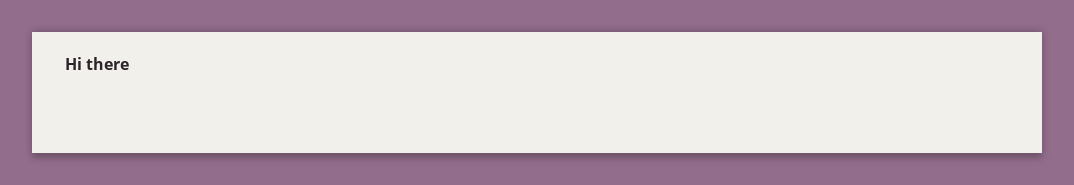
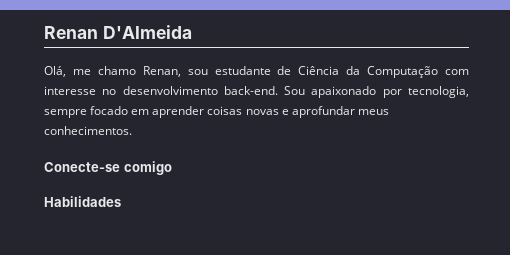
[65,57,130,70] Hi there -> [44,25,192,39] [44,66,469,78] [44,86,469,98] [44,106,389,118] [44,126,132,135] [44,161,172,175] [44,196,121,207] Renan D'Almeida // Olá, me chamo Renan, sou estudante de Ciência da Computação com interesse no desenvolvimento back-end. Sou apaixonado por tecnologia, sempre focado em aprender coisas novas e aprofundar meus conhecimentos. // Conecte-se comigo // Habilidades

